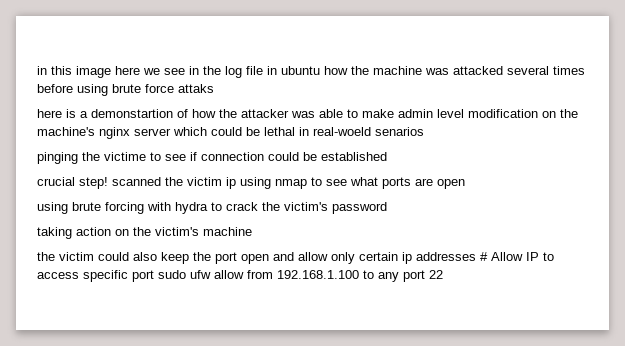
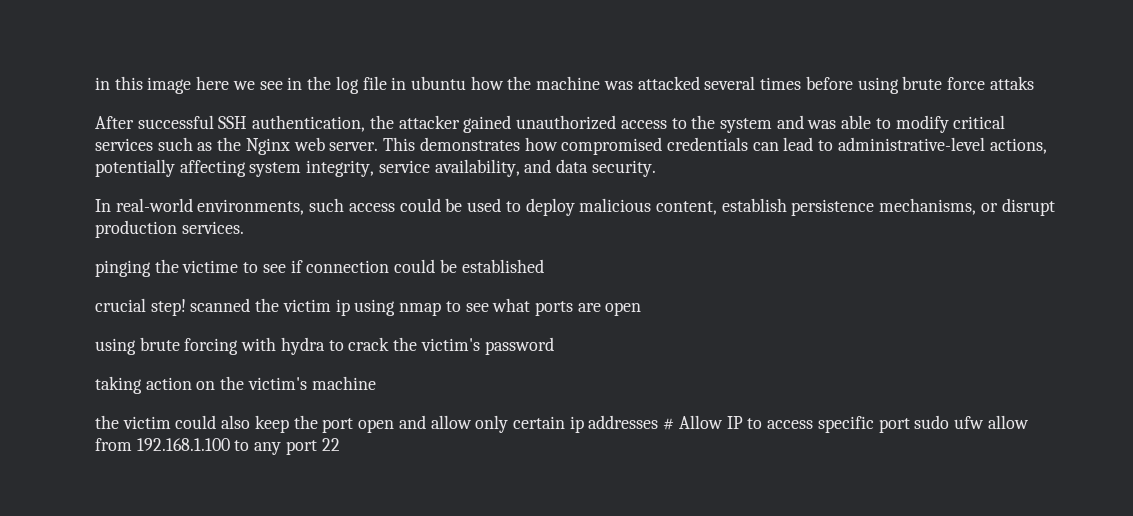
[37,109,578,118] [37,127,424,139] here is a demonstartion of how the attacker was able to make admin level modification on the machine's nginx server which could be lethal in real-woeld senarios -> [95,115,1006,133] [95,137,1047,155] [95,159,656,177] [95,198,1055,216] [95,220,244,238] After successful SSH authentication, the attacker gained unauthorized access to the system and was able to modify critical services such as the Nginx web server. This demonstrates how compromised credentials can lead to administrative-level actions, potentially affecting system integrity, service availability, and data security. // In real-world environments, such access could be used to deploy malicious content, establish persistence mechanisms, or disrupt production services.

